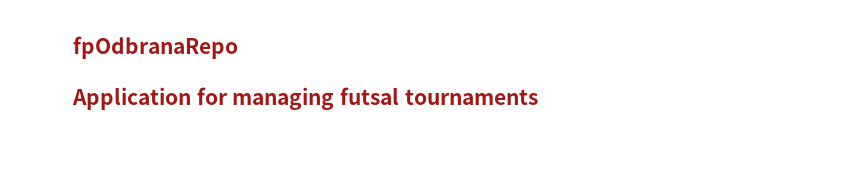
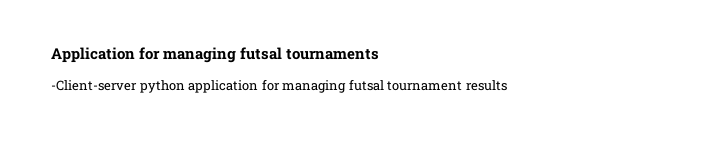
[73,36,238,59] fpOdbranaRepo // -> (51, 55) none
(538, 97) none -> [51,79,507,93] // -Client-server python application for managing futsal tournament results

